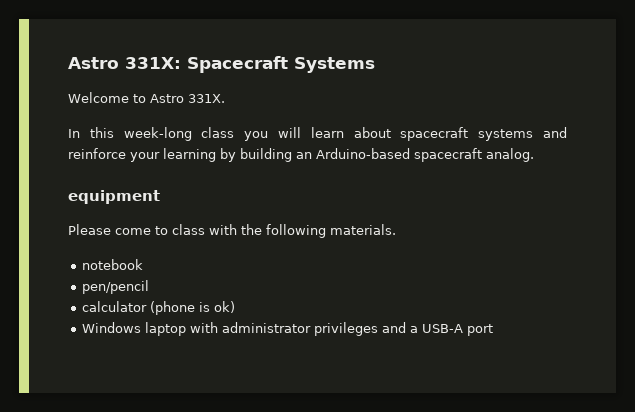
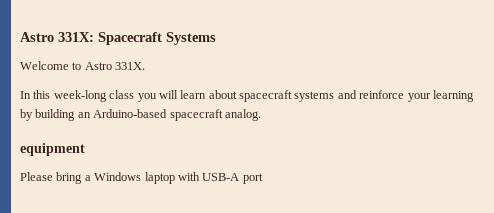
[115,224,396,238] [82,259,144,270] [82,280,150,294] [82,301,236,315] [82,322,419,336] come to class with the following materials. // notebook // pen/pencil // calculator (phone is ok) // Windows laptop with administrator privileges and a -> [56,172,200,184] bring a Windows laptop with

